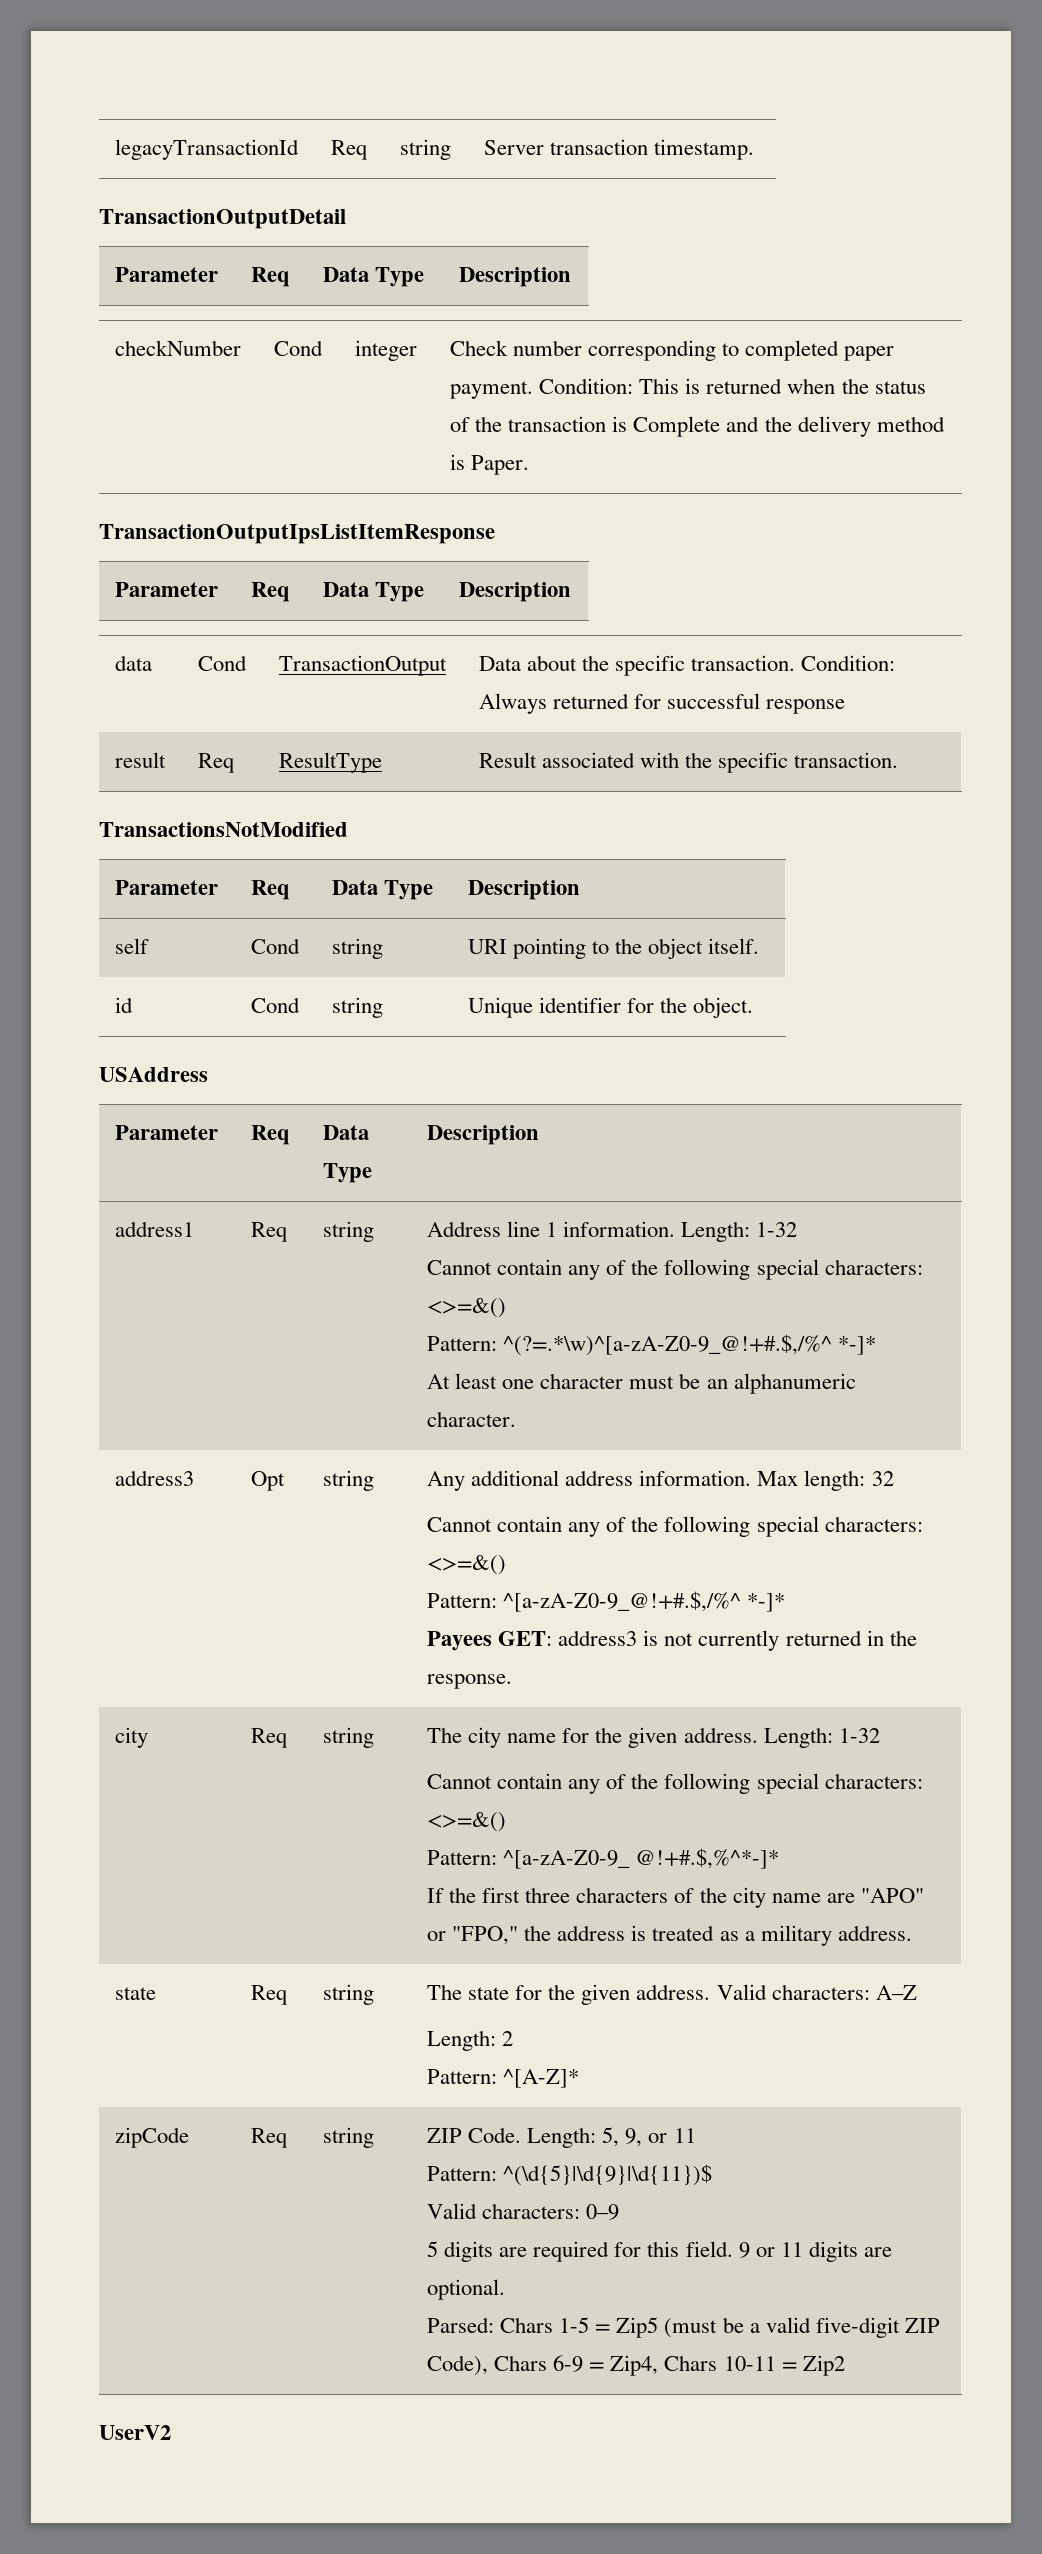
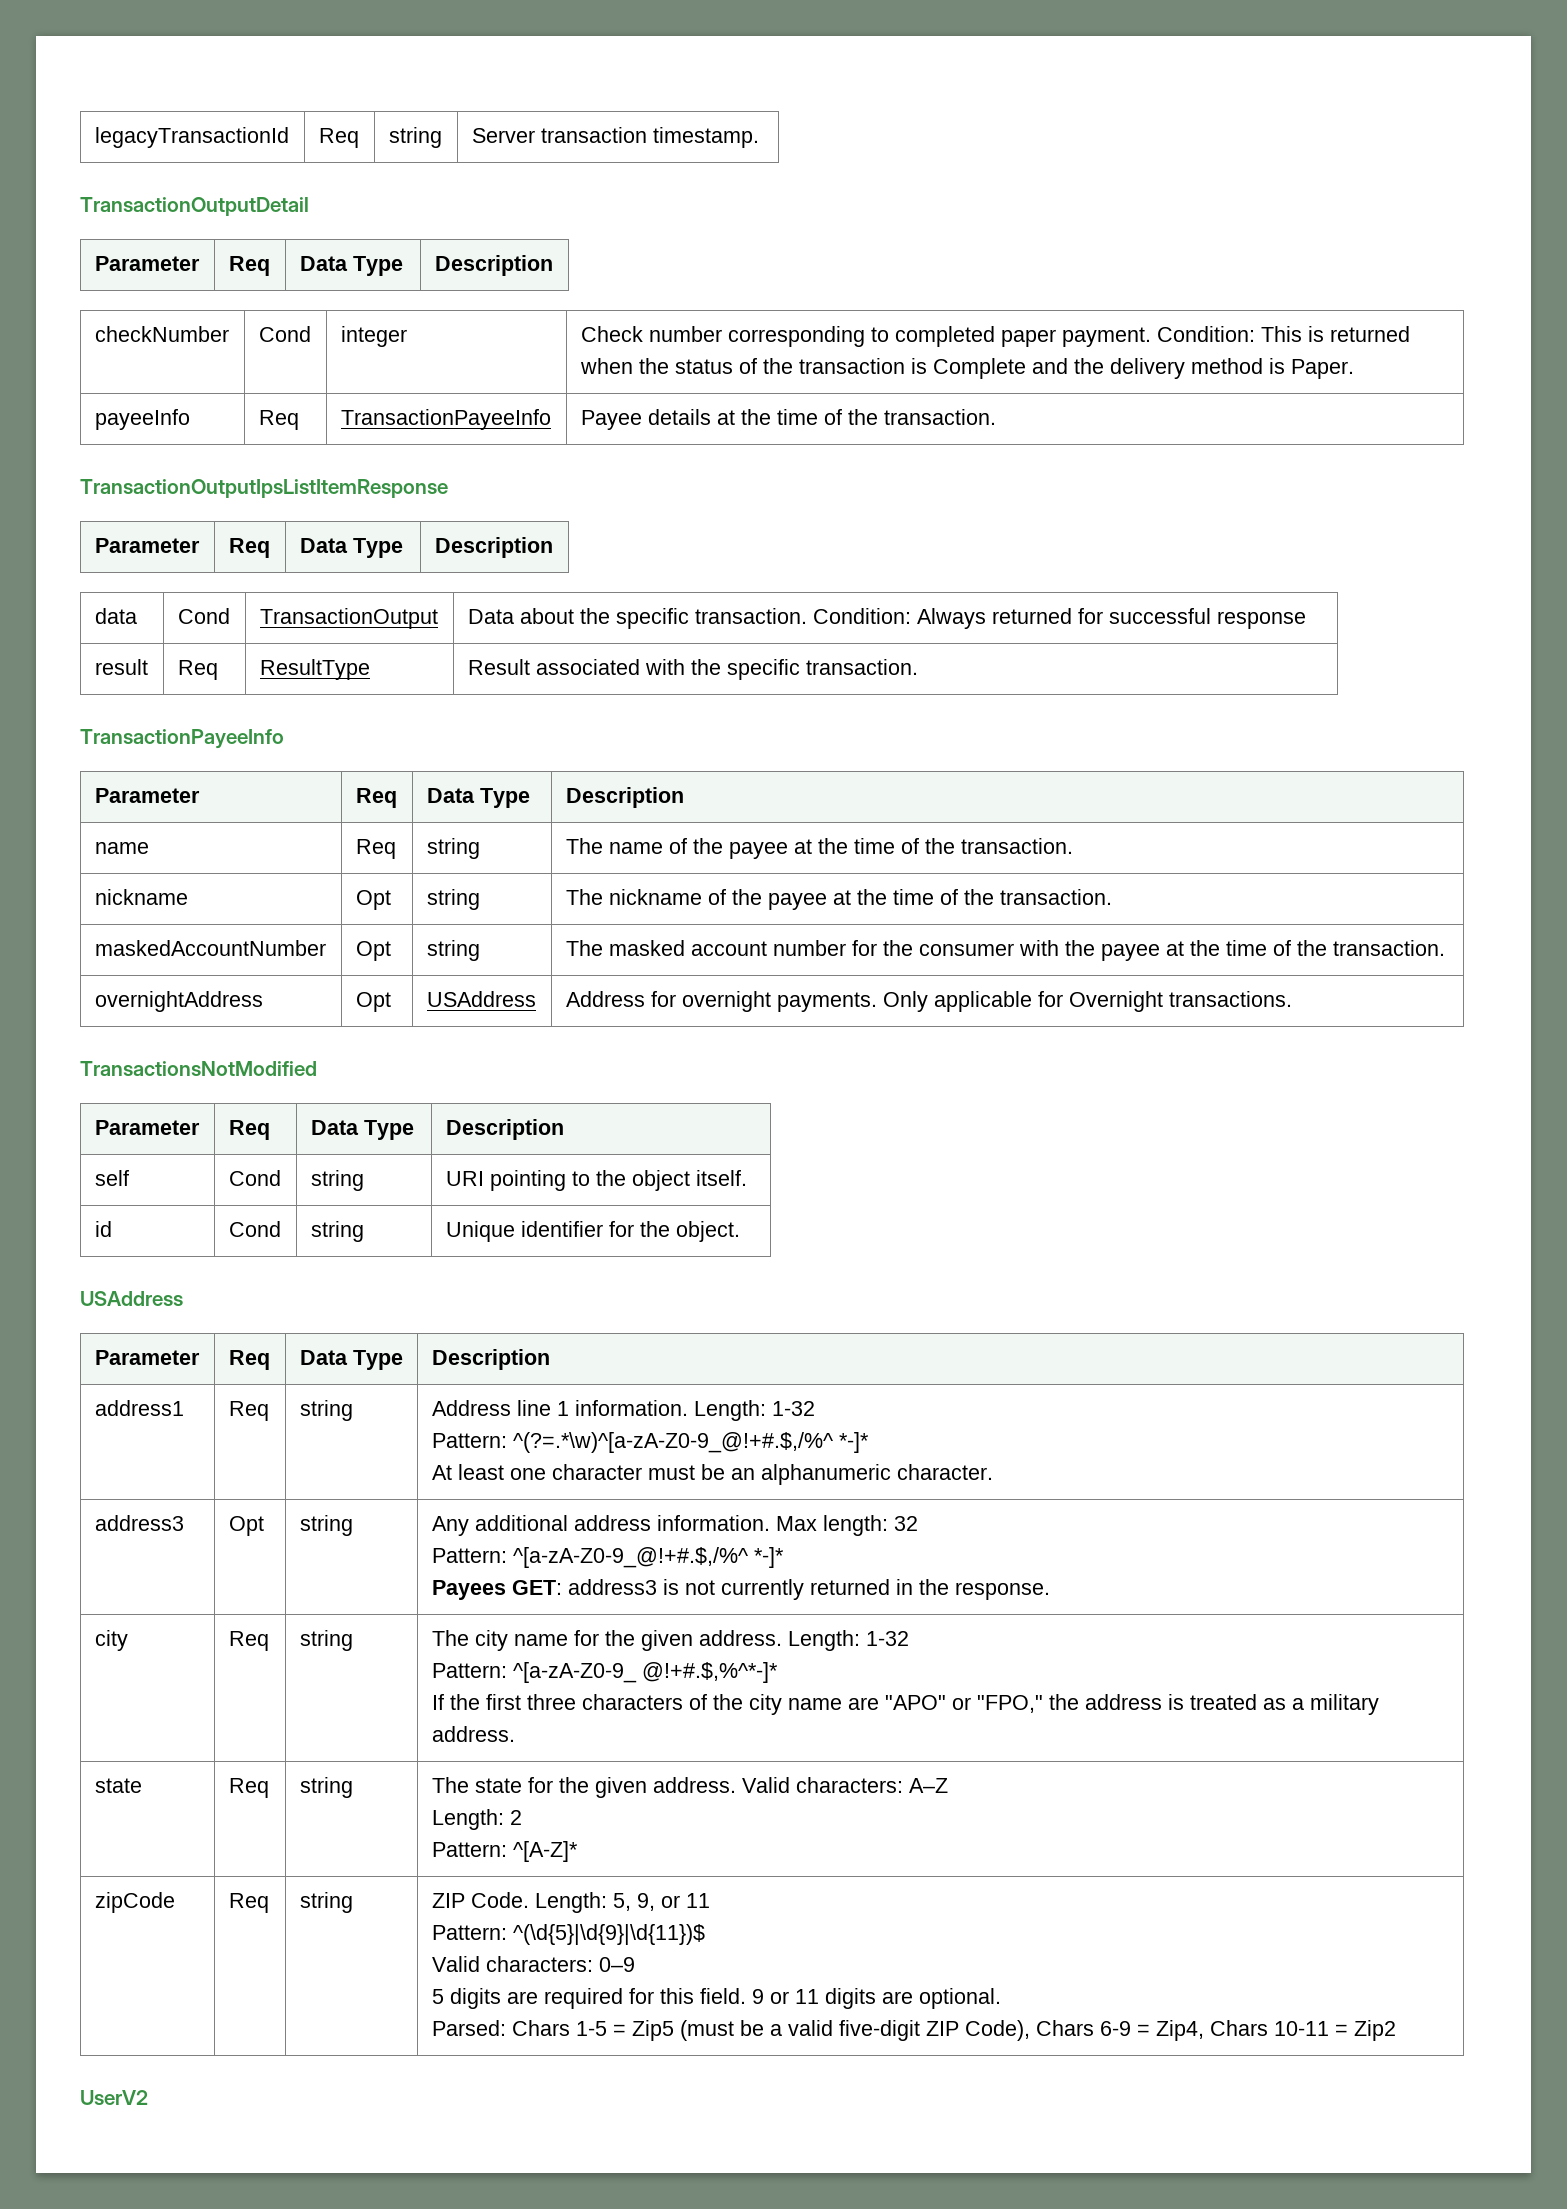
(530, 465) none -> [94,409,190,430] [258,410,299,430] [340,409,551,430] [580,409,996,430] // payeeInfo | Req | TransactionPayeeInfo | Payee details at the time of the transaction.
(899, 760) none -> [80,729,284,749] [94,788,200,803] [355,788,397,808] [426,788,530,808] [565,787,684,808] [94,842,149,854] [355,839,396,859] [426,838,480,859] [565,838,1073,859] [94,889,188,905] [355,890,391,910] [426,889,480,910] [565,889,1112,910] [94,940,326,956] [355,941,391,961] [426,940,480,961] [565,940,1445,961] [94,991,263,1012] [355,992,391,1012] [426,991,536,1007] [565,991,1292,1012] // TransactionPayeeInfo // Parameter | Req | Data Type | Description // name | Req | string | The name of the payee at the time of the transaction. // nickname | Opt | string | The nickname of the payee at the time of the transaction. // maskedAccountNumber | Opt | string | The masked account number for the consumer with the payee at the time of the transaction. // overnightAddress | Opt | USAddress | Address for overnight payments. Only applicable for Overnight transactions.
[427,1259,923,1280] [427,1298,507,1318] // Cannot contain any of the following special characters: <>=&() -> (815, 1408) none
[427,1516,923,1537] [427,1555,507,1575] // Cannot contain any of the following special characters: <>=&() -> (918, 1523) none
[427,1773,923,1794] [427,1812,507,1832] // Cannot contain any of the following special characters: <>=&() -> (909, 1638) none

